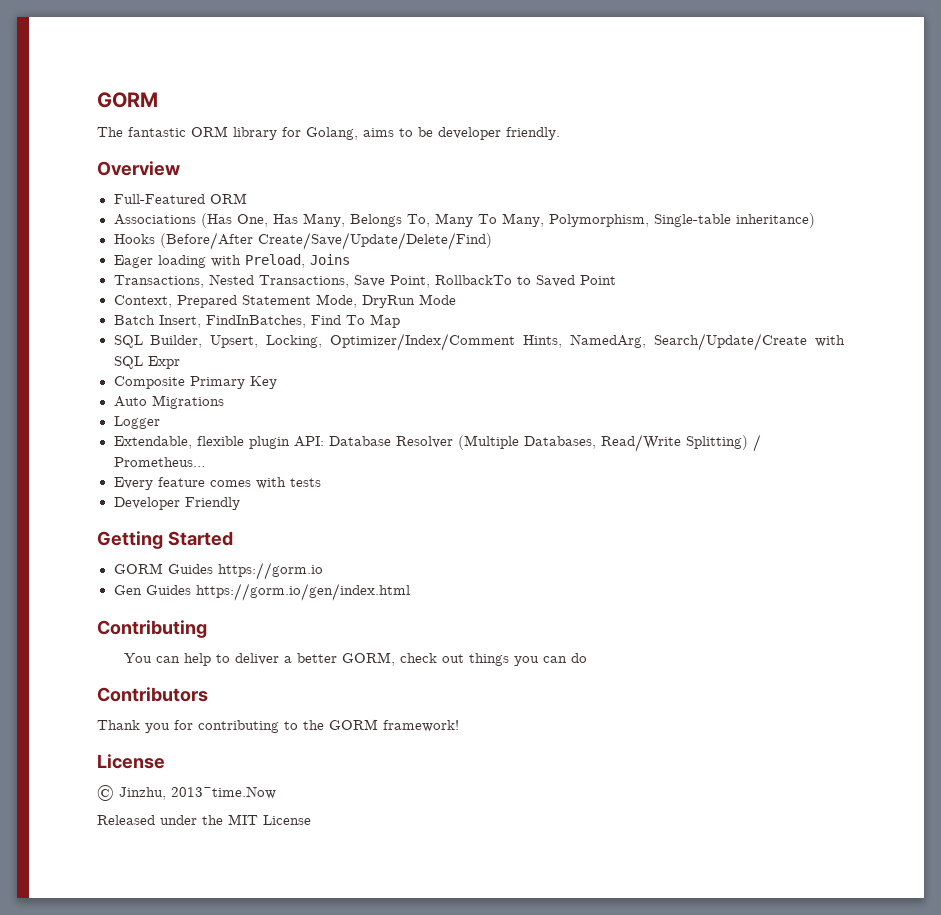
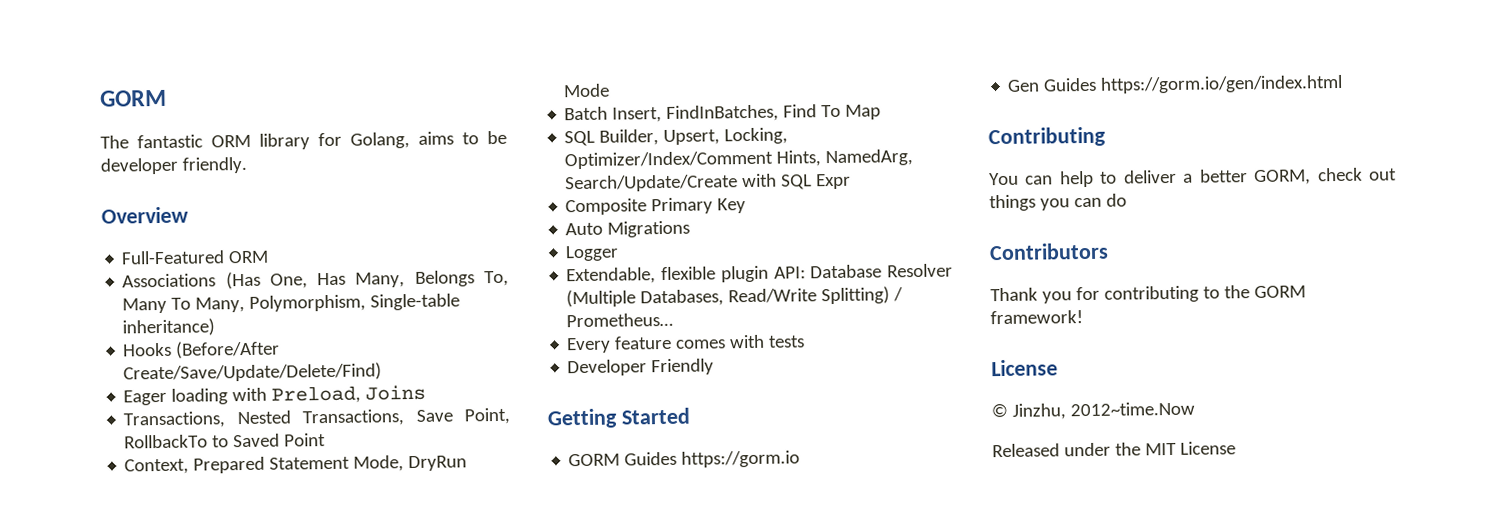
[171,786,276,799] 2013~time.Now -> [1069,401,1195,417] 2012~time.Now

